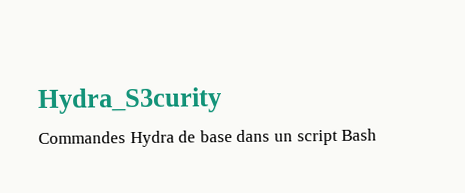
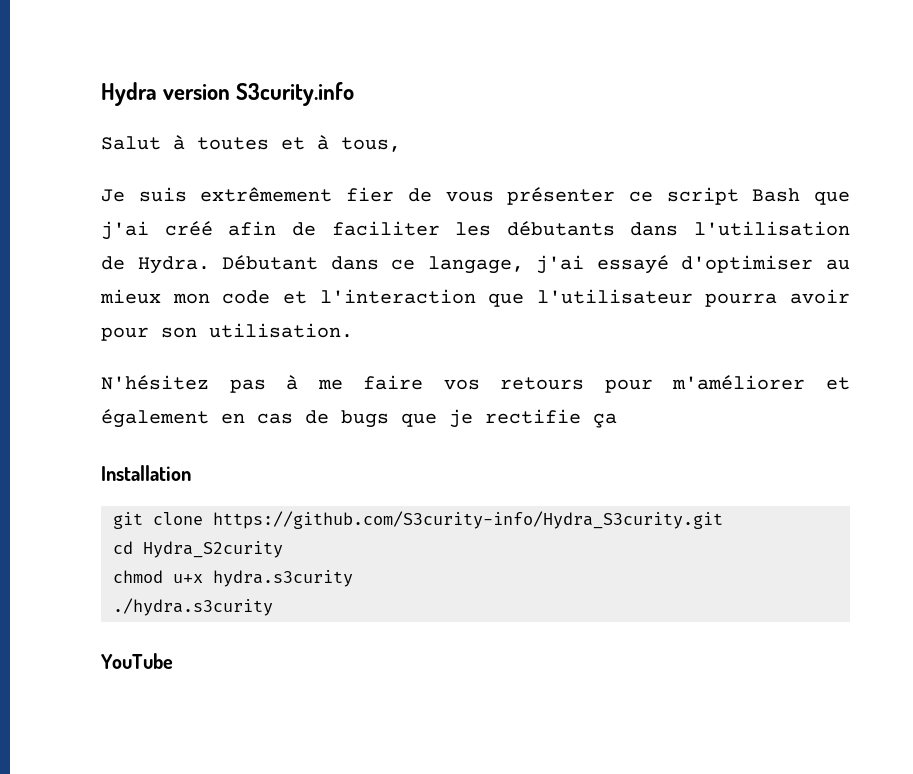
[37,87,222,115] [38,128,378,148] Hydra_S3curity // Commandes Hydra de base dans un script Bash -> [101,82,355,106] [101,135,401,152] [101,187,851,205] [101,221,850,240] [101,255,850,274] [100,289,850,307] [101,323,353,341] [101,375,850,393] [101,409,617,428] [101,465,191,481] [113,511,723,529] [113,541,283,558] [113,570,353,587] [113,598,273,616] [101,653,173,669] Hydra version S3curity.info // Salut à toutes et à tous, // Je suis extrêmement fier de vous présenter ce script Bash que j'ai créé afin de faciliter les débutants dans l'utilisation de Hydra. Débutant dans ce langage, j'ai essayé d'optimiser au mieux mon code et l'interaction que l'utilisateur pourra avoir pour son utilisation. // N'hésitez pas à me faire vos retours pour m'améliorer et également en cas de bugs que je rectifie ça // Installation // git clone https://github.com/S3curity-info/Hydra_S3curity.git // cd Hydra_S2curity // chmod u+x hydra.s3curity // ./hydra.s3curity // YouTube

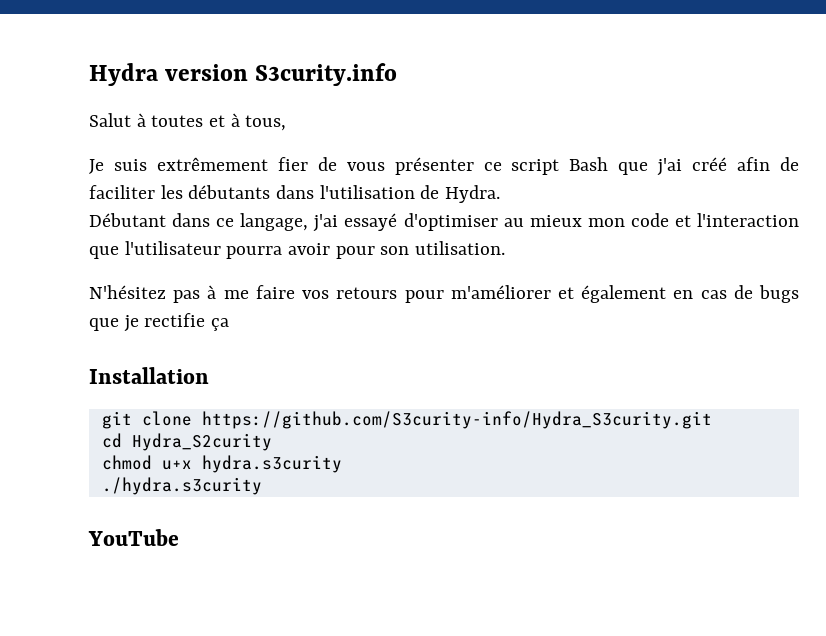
(210, 265) none -> (501, 194) //

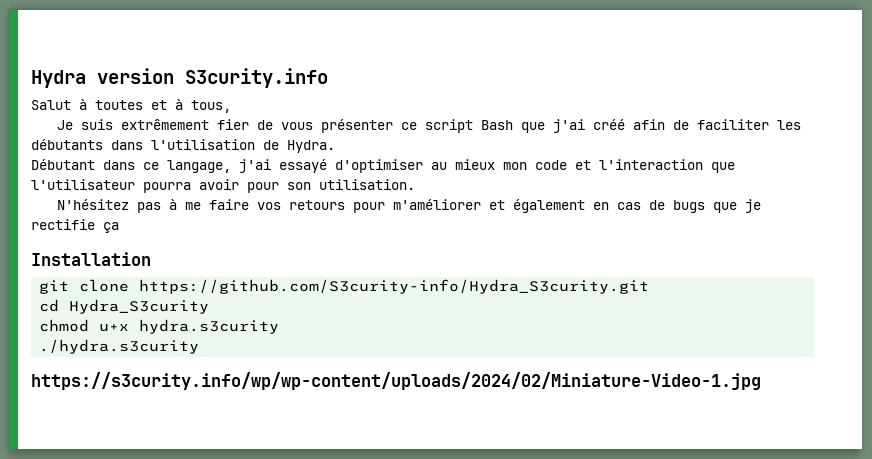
[131,433,272,451] Hydra_S2curity -> [69,299,210,314] Hydra_S3curity
[88,529,179,546] YouTube -> [31,372,761,390] https://s3curity.info/wp/wp-content/uploads/2024/02/Miniature-Video-1.jpg

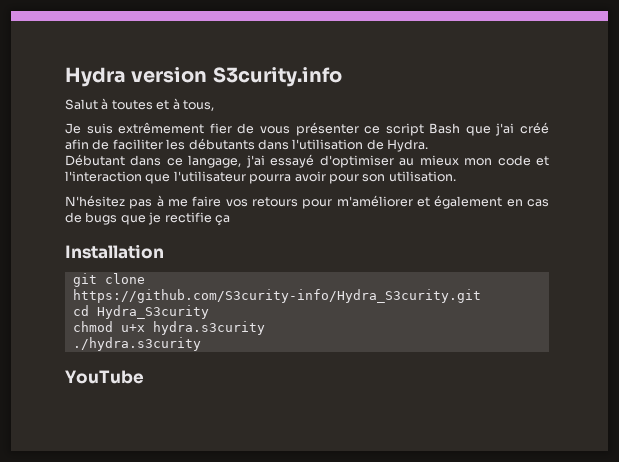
[31,372,761,390] https://s3curity.info/wp/wp-content/uploads/2024/02/Miniature-Video-1.jpg -> [65,370,144,384] YouTube

